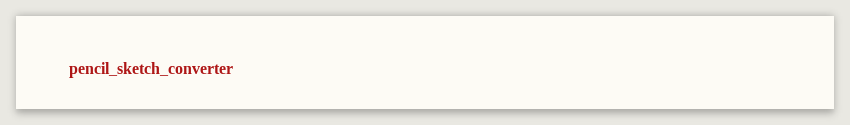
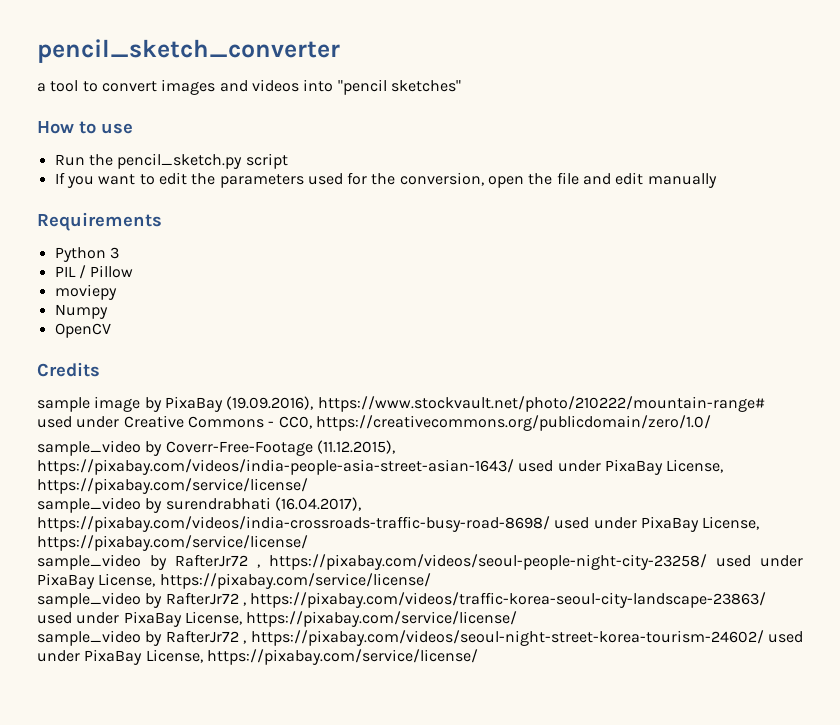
(233, 70) none -> [37,79,461,95] [37,121,133,134] [54,153,288,169] [54,172,717,188] [37,212,162,231] [54,247,119,262] [54,265,134,279] [54,284,117,300] [54,304,108,319] [54,323,111,338] [37,362,100,377] [37,396,765,412] [37,415,711,431] [37,440,395,456] [37,459,724,475] [37,478,308,494] [37,497,361,513] [37,516,760,532] [37,535,308,551] [37,554,803,570] [37,573,431,589] [37,592,767,608] [37,611,518,627] [37,630,803,646] [37,649,478,665] // a tool to convert images and videos into "pencil sketches" // How to use // Run the pencil_sketch.py script // If you want to edit the parameters used for the conversion, open the file and edit manually // Requirements // Python 3 // PIL / Pillow // moviepy // Numpy // OpenCV // Credits // sample image by PixaBay (19.09.2016), https://www.stockvault.net/photo/210222/mountain-range# used under Creative Commons - CC0, https://creativecommons.org/publicdomain/zero/1.0/ // sample_video by Coverr-Free-Footage (11.12.2015), https://pixabay.com/videos/india-people-asia-street-asian-1643/ used under PixaBay License, https://pixabay.com/service/license/ // sample_video by surendrabhati (16.04.2017), https://pixabay.com/videos/india-crossroads-traffic-busy-road-8698/ used under PixaBay License, https://pixabay.com/service/license/ // sample_video by RafterJr72 , https://pixabay.com/videos/seoul-people-night-city-23258/ used under PixaBay License, https://pixabay.com/service/license/ // sample_video by RafterJr72 , https://pixabay.com/videos/traffic-korea-seoul-city-landscape-23863/ used under PixaBay License, https://pixabay.com/service/license/ // sample_video by RafterJr72 , https://pixabay.com/videos/seoul-night-street-korea-tourism-24602/ used under PixaBay License, https://pixabay.com/service/license/

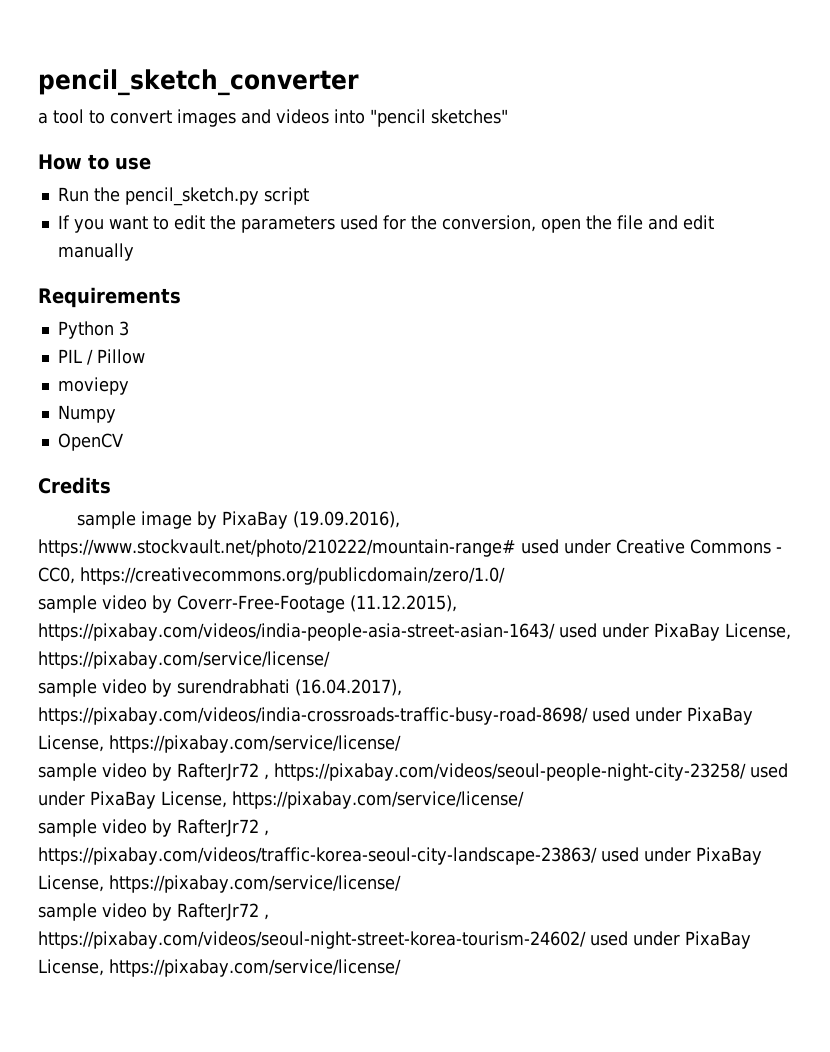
[37,440,141,456] sample_video -> [38,595,147,613] sample video
[37,497,141,513] sample_video -> [38,679,147,697] sample video
[37,554,141,570] sample_video -> [38,763,147,781] sample video
[37,592,141,608] sample_video -> [38,819,147,837] sample video
[37,630,141,646] sample_video -> [38,903,147,921] sample video

